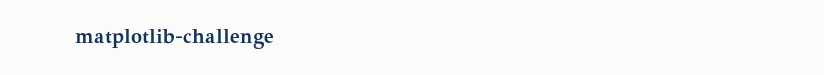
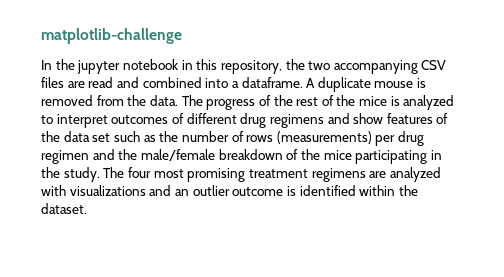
(274, 39) none -> [41,59,447,74] [41,77,427,92] [41,95,455,110] [41,113,449,128] [41,131,425,146] [41,149,442,164] [41,167,441,182] [41,185,418,196] [41,203,87,214] // In the jupyter notebook in this repository, the two accompanying CSV files are read and combined into a dataframe. A duplicate mouse is removed from the data. The progress of the rest of the mice is analyzed to interpret outcomes of different drug regimens and show features of the data set such as the number of rows (measurements) per drug regimen and the male/female breakdown of the mice participating in the study. The four most promising treatment regimens are analyzed with visualizations and an outlier outcome is identified within the dataset.

